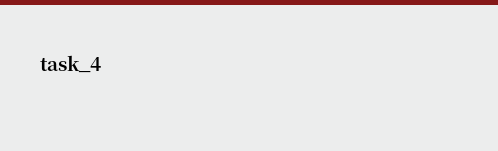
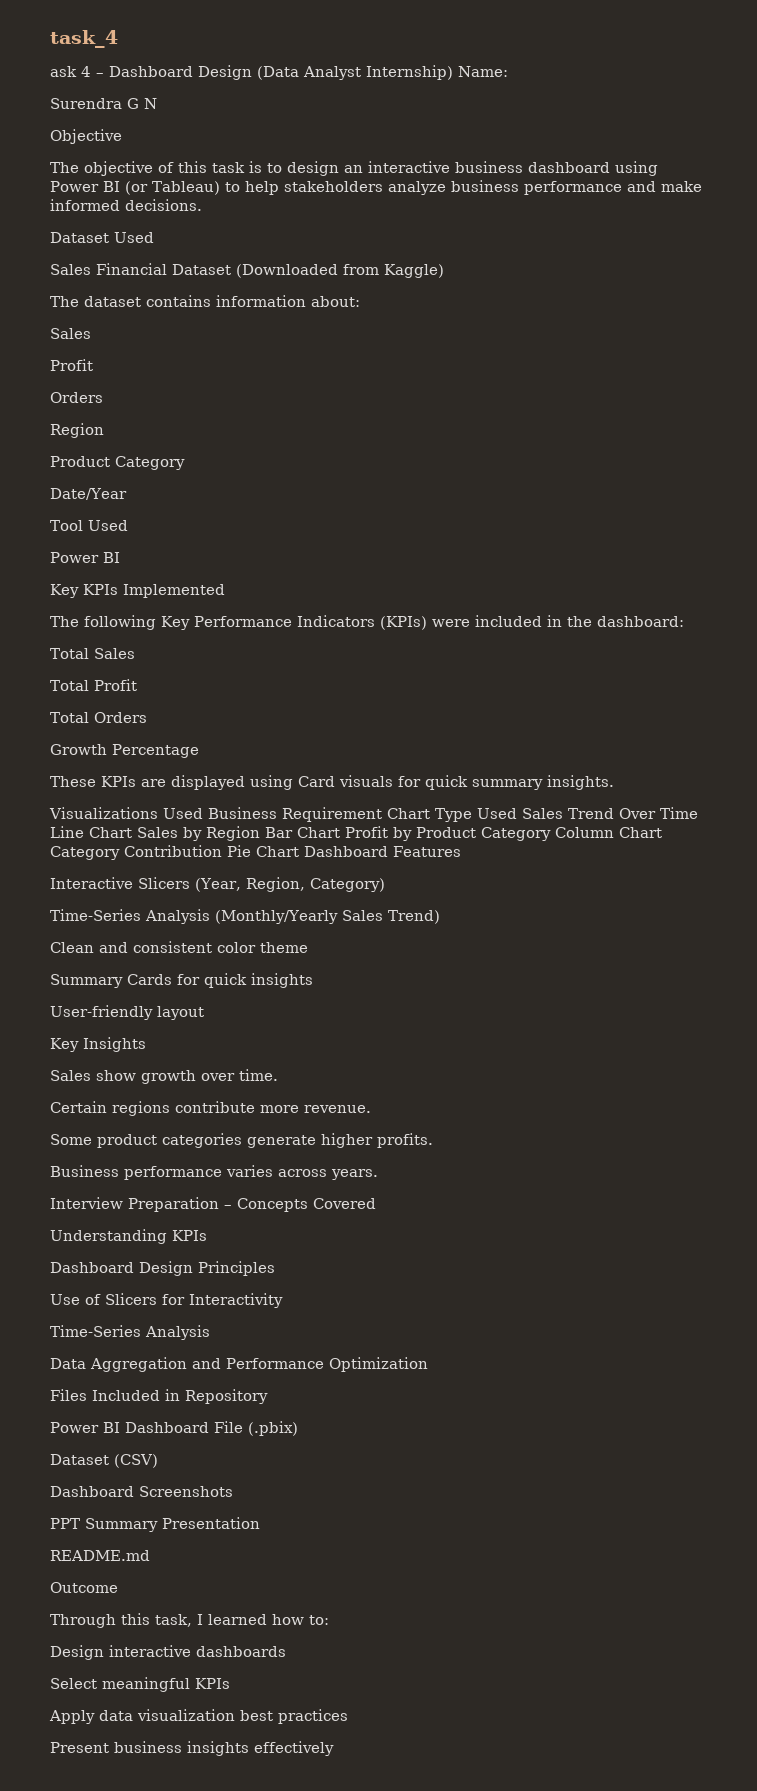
(101, 64) none -> [50,65,508,80] [50,98,157,109] [50,129,122,144] [50,161,658,176] [50,180,702,195] [50,199,202,211] [50,232,154,243] [50,263,444,278] [50,295,360,307] [50,328,91,339] [50,359,93,371] [50,392,103,403] [50,423,104,438] [50,456,185,470] [50,488,127,500] [50,520,128,531] [50,552,120,563] [50,584,225,598] [50,615,684,630] [50,648,135,659] [50,679,137,691] [50,712,147,723] [50,744,199,758] [50,775,614,790] [49,807,698,822] [50,826,662,841] [50,845,461,860] [50,877,385,892] [50,909,440,924] [50,941,308,953] [50,973,313,988] [50,1005,204,1020] [50,1037,146,1052] [50,1069,278,1084] [50,1101,371,1116] [50,1133,433,1148] [50,1165,378,1180] [50,1197,376,1212] [50,1229,207,1244] [50,1261,275,1276] [50,1293,283,1308] [50,1325,210,1340] [50,1357,428,1372] [50,1389,268,1404] [50,1421,298,1436] [50,1454,158,1468] [50,1486,233,1497] [50,1517,260,1532] [50,1550,150,1561] [50,1582,118,1593] [50,1613,329,1628] [50,1645,286,1660] [50,1677,230,1692] [49,1709,348,1724] [50,1741,334,1756] // ask 4 – Dashboard Design (Data Analyst Internship) Name: // Surendra G N // Objective // The objective of this task is to design an interactive business dashboard using Power BI (or Tableau) to help stakeholders analyze business performance and make informed decisions. // Dataset Used // Sales Financial Dataset (Downloaded from Kaggle) // The dataset contains information about: // Sales // Profit // Orders // Region // Product Category // Date/Year // Tool Used // Power BI // Key KPIs Implemented // The following Key Performance Indicators (KPIs) were included in the dashboard: // Total Sales // Total Profit // Total Orders // Growth Percentage // These KPIs are displayed using Card visuals for quick summary insights. // Visualizations Used Business Requirement Chart Type Used Sales Trend Over Time Line Chart Sales by Region Bar Chart Profit by Product Category Column Chart Category Contribution Pie Chart Dashboard Features // Interactive Slicers (Year, Region, Category) // Time-Series Analysis (Monthly/Yearly Sales Trend) // Clean and consistent color theme // Summary Cards for quick insights // User-friendly layout // Key Insights // Sales show growth over time. // Certain regions contribute more revenue. // Some product categories generate higher profits. // Business performance varies across years. // Interview Preparation – Concepts Covered // Understanding KPIs // Dashboard Design Principles // Use of Slicers for Interactivity // Time-Series Analysis // Data Aggregation and Performance Optimization // Files Included in Repository // Power BI Dashboard File (.pbix) // Dataset (CSV) // Dashboard Screenshots // PPT Summary Presentation // README.md // Outcome // Through this task, I learned how to: // Design interactive dashboards // Select meaningful KPIs // Apply data visualization best practices // Present business insights effectively

